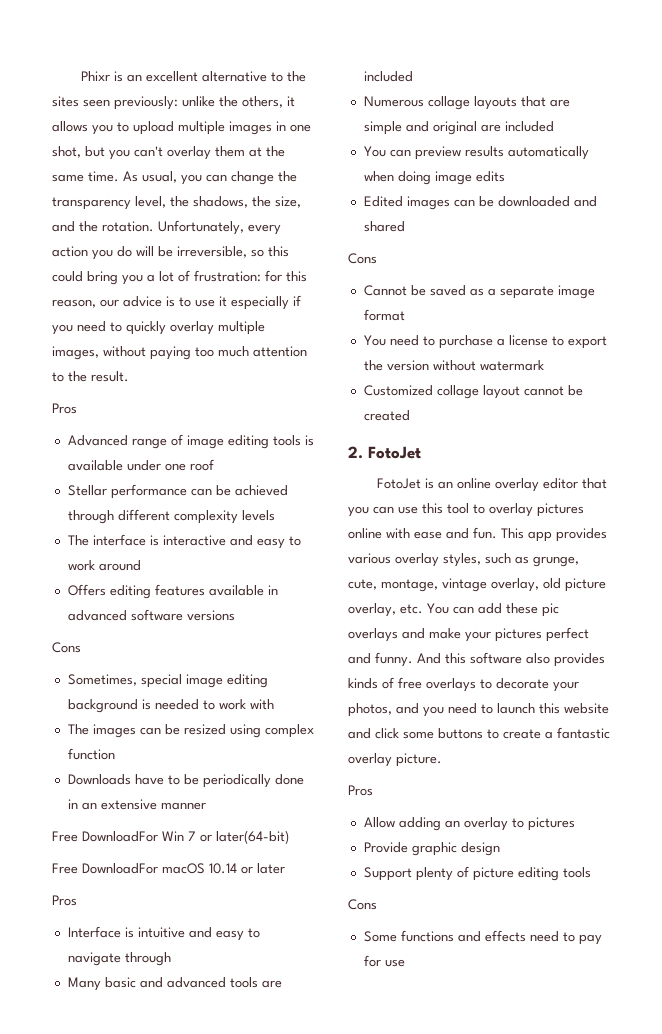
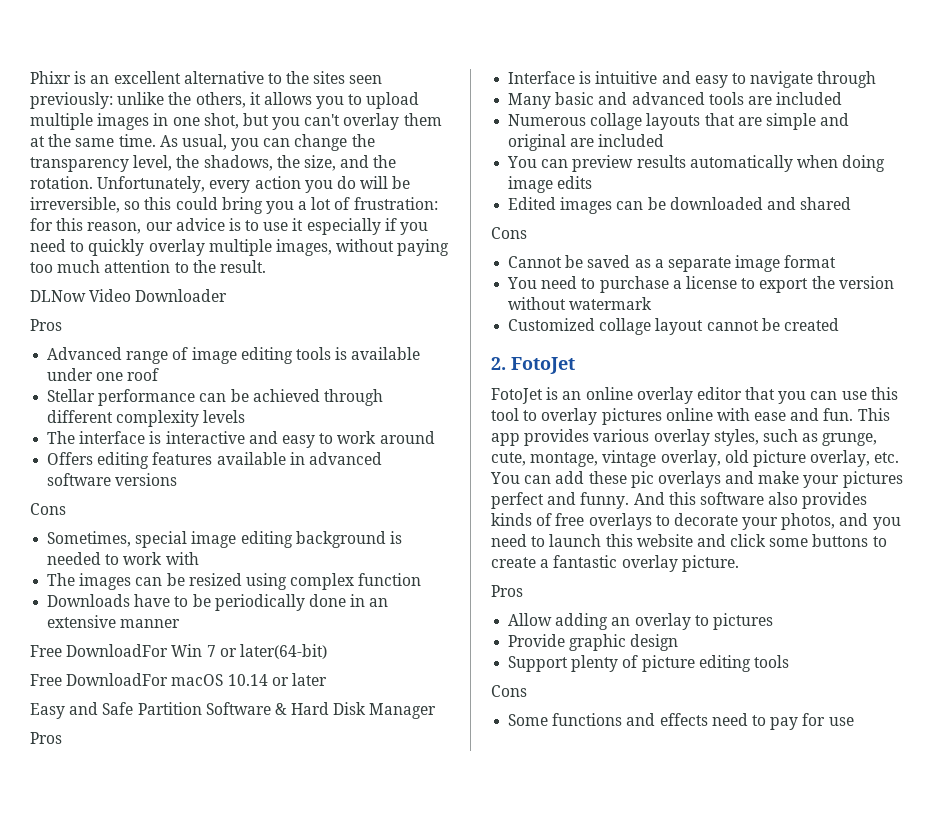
(129, 376) none -> [30,289,228,302] // DLNow Video Downloader
(285, 868) none -> [30,702,437,719] // Easy and Safe Partition Software & Hard Disk Manager

